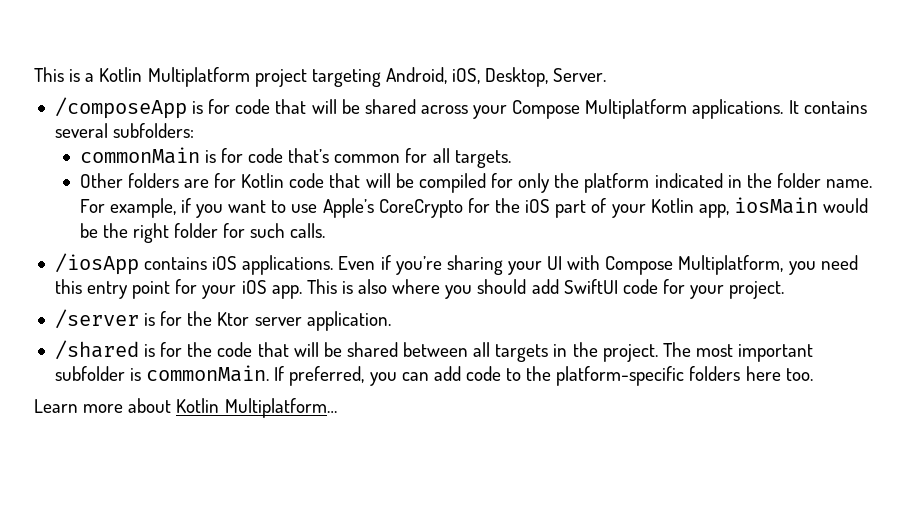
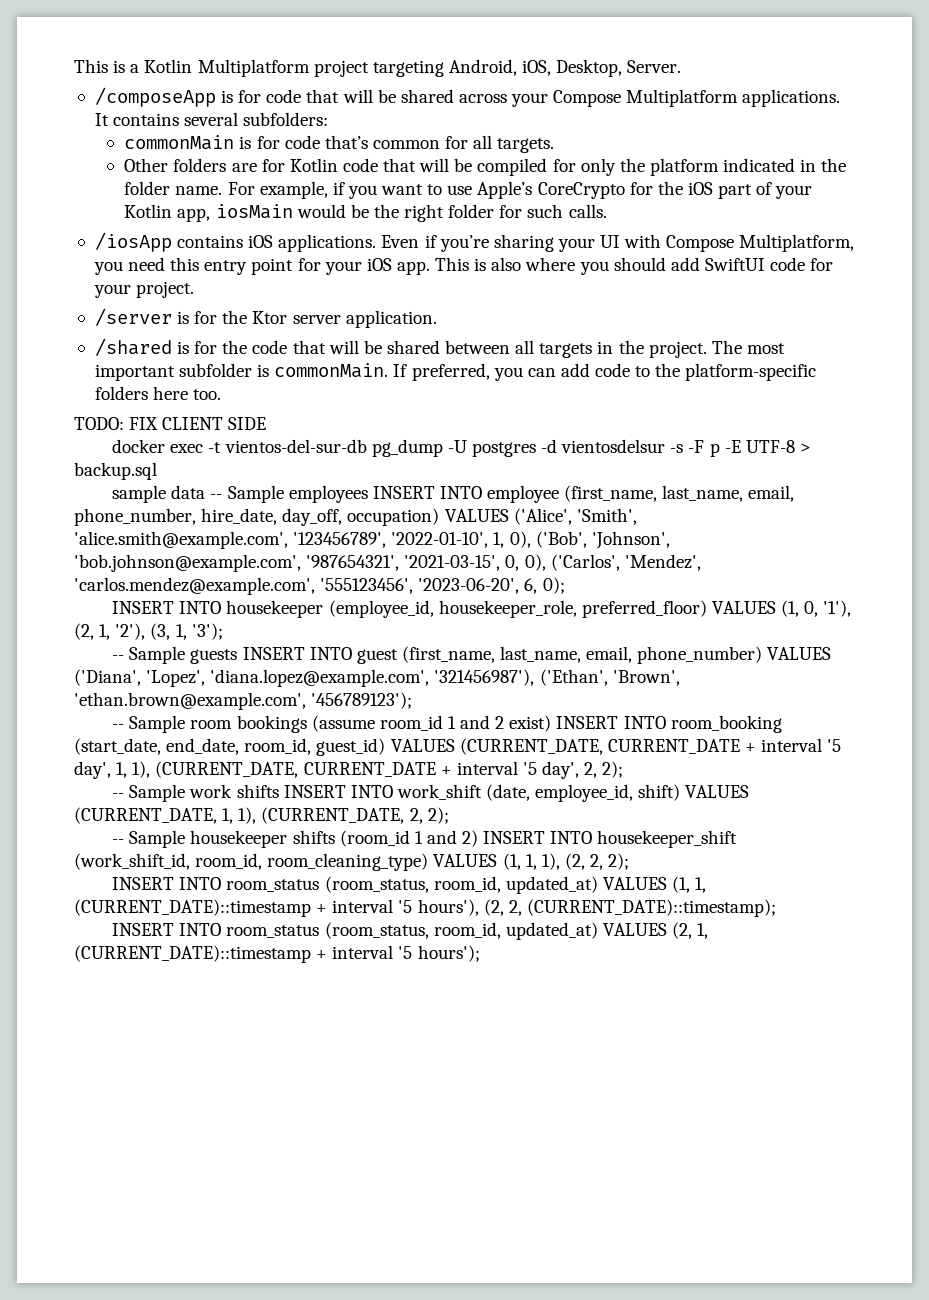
[34,398,337,418] Learn more about Kotlin Multiplatform… -> [74,417,267,430] [112,439,811,457] [74,462,157,480] [112,485,795,503] [74,508,637,526] [74,531,670,549] [74,554,701,572] [74,577,565,595] [112,600,852,618] [74,623,223,640] [112,646,832,664] [74,669,680,687] [74,692,413,710] [112,715,782,733] [74,738,842,756] [74,761,624,779] [112,784,750,802] [74,807,449,824] [112,830,738,848] [74,853,630,871] [112,876,707,894] [74,899,776,917] [112,922,709,940] [74,945,480,963] TODO: FIX CLIENT SIDE // docker exec -t vientos-del-sur-db pg_dump -U postgres -d vientosdelsur -s -F p -E UTF-8 > backup.sql // sample data -- Sample employees INSERT INTO employee (first_name, last_name, email, phone_number, hire_date, day_off, occupation) VALUES ('Alice', 'Smith', 'alice.smith@example.com', '123456789', '2022-01-10', 1, 0), ('Bob', 'Johnson', 'bob.johnson@example.com', '987654321', '2021-03-15', 0, 0), ('Carlos', 'Mendez', 'carlos.mendez@example.com', '555123456', '2023-06-20', 6, 0); // INSERT INTO housekeeper (employee_id, housekeeper_role, preferred_floor) VALUES (1, 0, '1'), (2, 1, '2'), (3, 1, '3'); // -- Sample guests INSERT INTO guest (first_name, last_name, email, phone_number) VALUES ('Diana', 'Lopez', 'diana.lopez@example.com', '321456987'), ('Ethan', 'Brown', 'ethan.brown@example.com', '456789123'); // -- Sample room bookings (assume room_id 1 and 2 exist) INSERT INTO room_booking (start_date, end_date, room_id, guest_id) VALUES (CURRENT_DATE, CURRENT_DATE + interval '5 day', 1, 1), (CURRENT_DATE, CURRENT_DATE + interval '5 day', 2, 2); // -- Sample work shifts INSERT INTO work_shift (date, employee_id, shift) VALUES (CURRENT_DATE, 1, 1), (CURRENT_DATE, 2, 2); // -- Sample housekeeper shifts (room_id 1 and 2) INSERT INTO housekeeper_shift (work_shift_id, room_id, room_cleaning_type) VALUES (1, 1, 1), (2, 2, 2); // INSERT INTO room_status (room_status, room_id, updated_at) VALUES (1, 1, (CURRENT_DATE)::timestamp + interval '5 hours'), (2, 2, (CURRENT_DATE)::timestamp); // INSERT INTO room_status (room_status, room_id, updated_at) VALUES (2, 1, (CURRENT_DATE)::timestamp + interval '5 hours');

